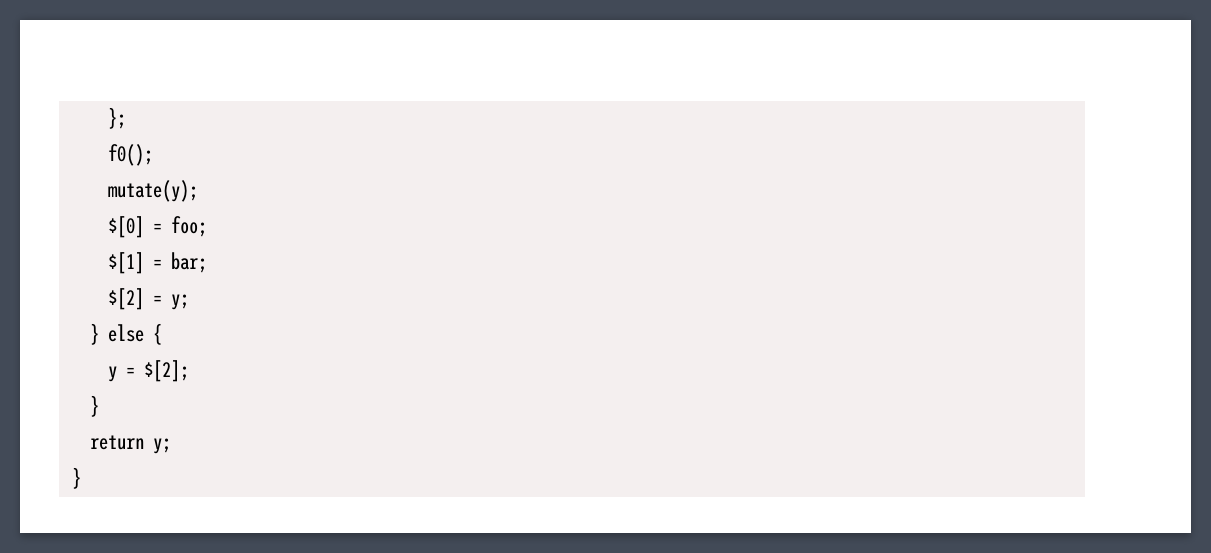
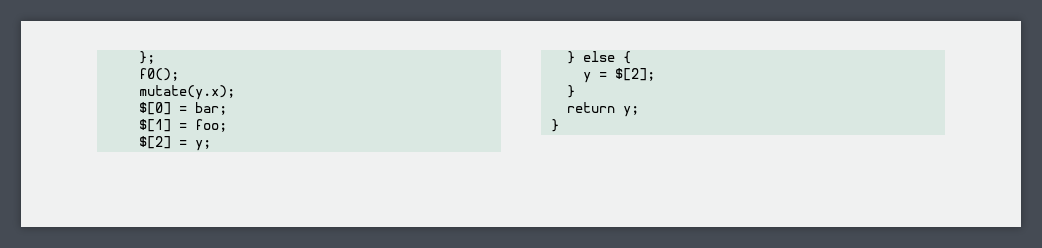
[107,180,198,202] mutate(y); -> [138,85,235,100] mutate(y.x);
[170,216,207,237] foo; -> [194,102,227,115] bar;
[170,252,207,273] bar; -> [194,119,227,132] foo;

